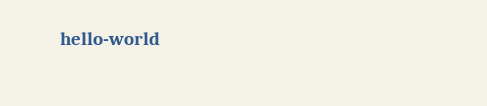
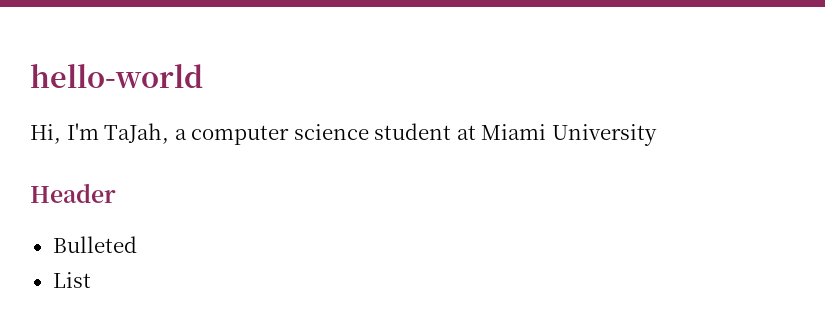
(160, 38) none -> [30,123,657,146] [30,183,116,203] [52,236,137,253] [52,272,91,288] // Hi, I'm TaJah, a computer science student at Miami University // Header // Bulleted // List

